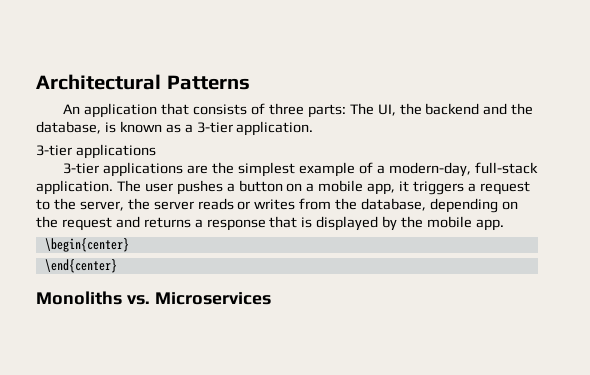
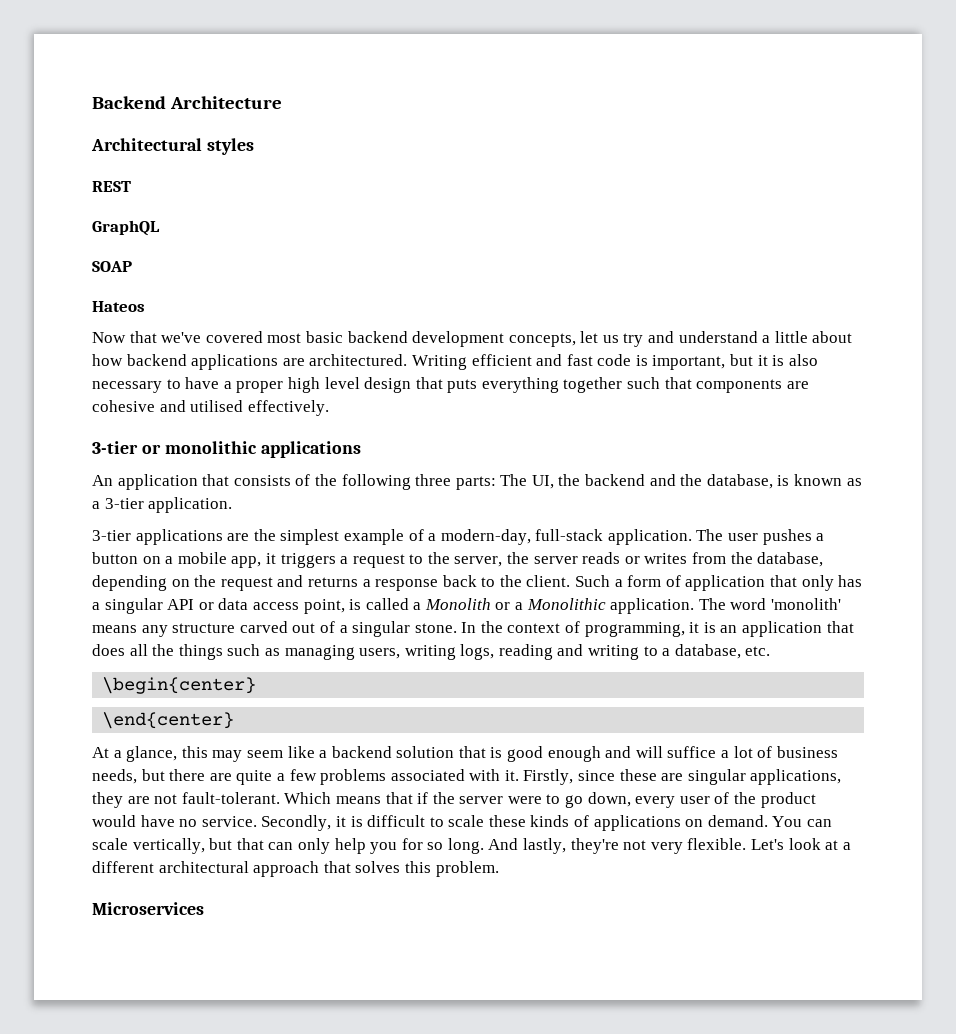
[36,74,250,90] Architectural Patterns -> [92,96,283,109] [91,138,254,155] [92,181,131,192] [92,220,160,236] [92,261,132,272] [92,301,145,312] [92,331,853,347] [92,354,818,370] [92,377,809,393] [92,400,329,416] [92,441,361,458] Backend Architecture // Architectural styles // REST // GraphQL // SOAP // Hateos // Now that we've covered most basic backend development concepts, let us try and understand a little about how backend applications are architectured. Writing efficient and fast code is important, but it is also necessary to have a proper high level design that puts everything together such that components are cohesive and utilised effectively. // 3-tier or monolithic applications
(265, 109) none -> [314,474,411,490] the following
[63,162,184,177] // 3-tier applications -> (223, 537) none
[269,216,504,231] [44,238,129,252] [44,259,117,273] [36,291,150,305] that is displayed by the mobile app. // \begin{center} // \end{center} // Monoliths vs. -> [442,575,863,591] [92,598,842,614] [92,621,854,637] [92,644,771,660] [102,677,257,694] [102,712,235,729] [92,746,838,762] [92,769,842,785] [92,792,816,808] [92,815,833,831] [92,838,851,854] [92,861,499,877] back to the client. Such a form of application that only has a singular API or data access point, is called a Monolith or a Monolithic application. The word 'monolith' means any structure carved out of a singular stone. In the context of programming, it is an application that does all the things such as managing users, writing logs, reading and writing to a database, etc. // \begin{center} // \end{center} // At a glance, this may seem like a backend solution that is good enough and will suffice a lot of business needs, but there are quite a few problems associated with it. Firstly, since these are singular applications, they are not fault-tolerant. Which means that if the server were to go down, every user of the product would have no service. Secondly, it is difficult to scale these kinds of applications on demand. You can scale vertically, but that can only help you for so long. And lastly, they're not very flexible. Let's look at a different architectural approach that solves this problem. //

